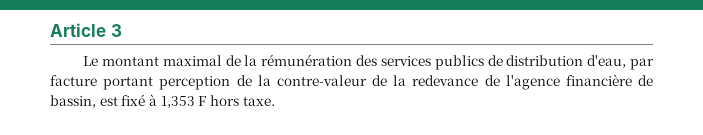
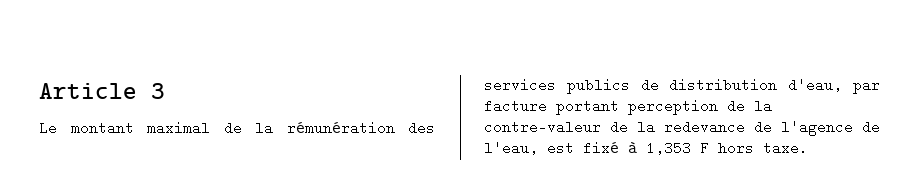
[565,74,653,86] [50,95,96,108] financière de bassin, -> [862,120,880,134] [484,141,538,155] de l'eau,

